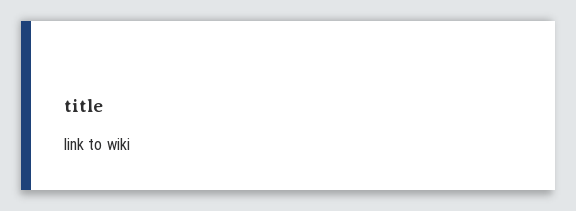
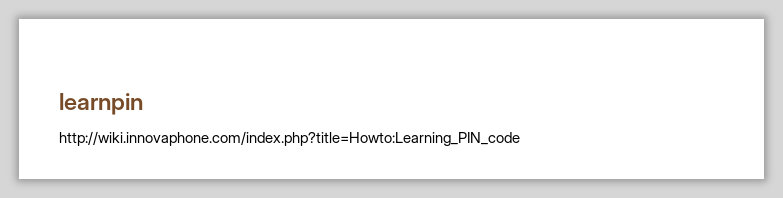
[64,99,103,112] [64,138,130,150] title // link to wiki -> [59,93,143,115] [59,131,520,146] learnpin // http://wiki.innovaphone.com/index.php?title=Howto:Learning_PIN_code

